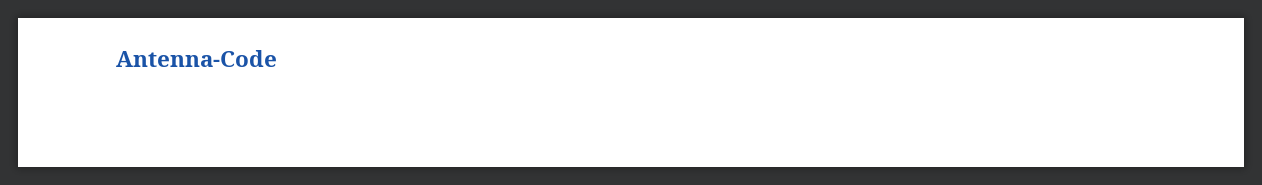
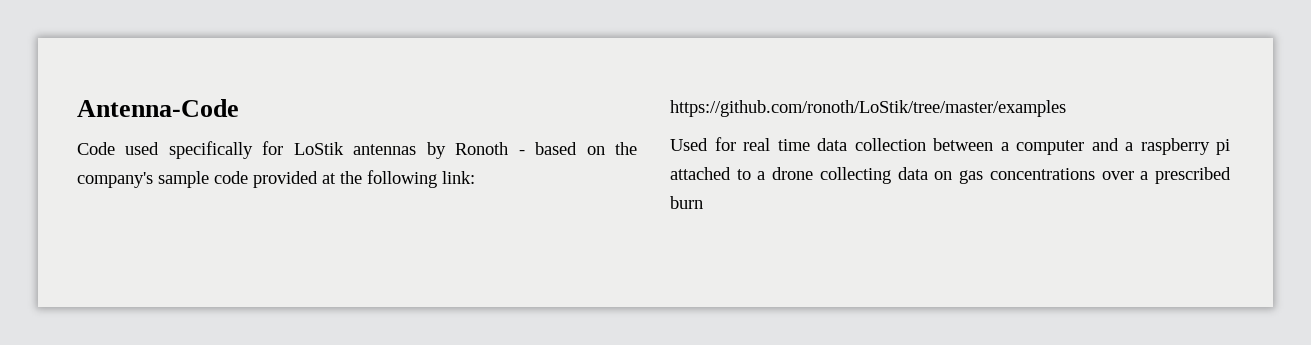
(277, 58) none -> [77,141,637,159] [77,170,475,188] [670,100,1066,117] [670,137,1230,155] [670,167,1231,184] [670,196,703,209] // Code used specifically for LoStik antennas by Ronoth - based on the company's sample code provided at the following link: https://github.com/ronoth/LoStik/tree/master/examples // Used for real time data collection between a computer and a raspberry pi attached to a drone collecting data on gas concentrations over a prescribed burn

